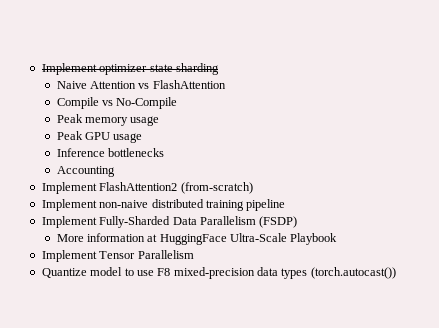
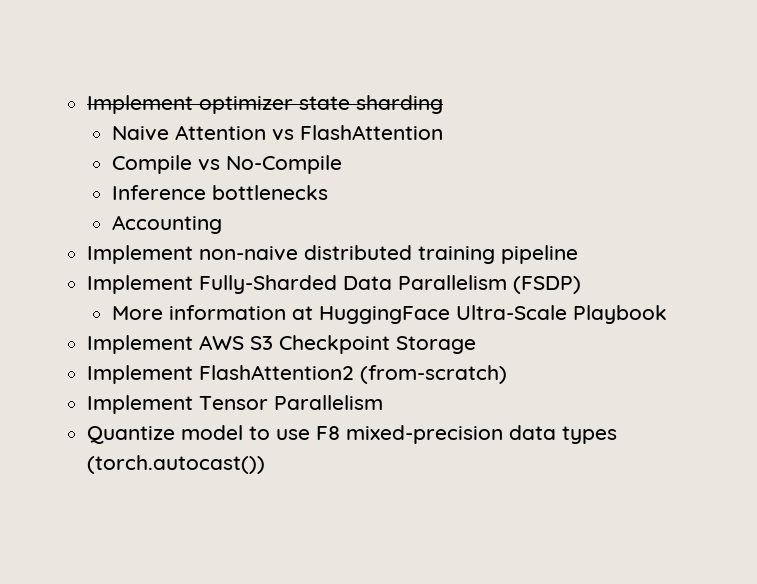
[56,114,160,126] [56,131,143,143] // Peak memory usage // Peak GPU usage -> (343, 164) none
[41,182,253,194] // Implement FlashAttention2 (from-scratch) -> (223, 224) none
(338, 239) none -> [87,335,477,354] [87,365,508,384] // Implement AWS S3 Checkpoint Storage // Implement FlashAttention2 (from-scratch)

